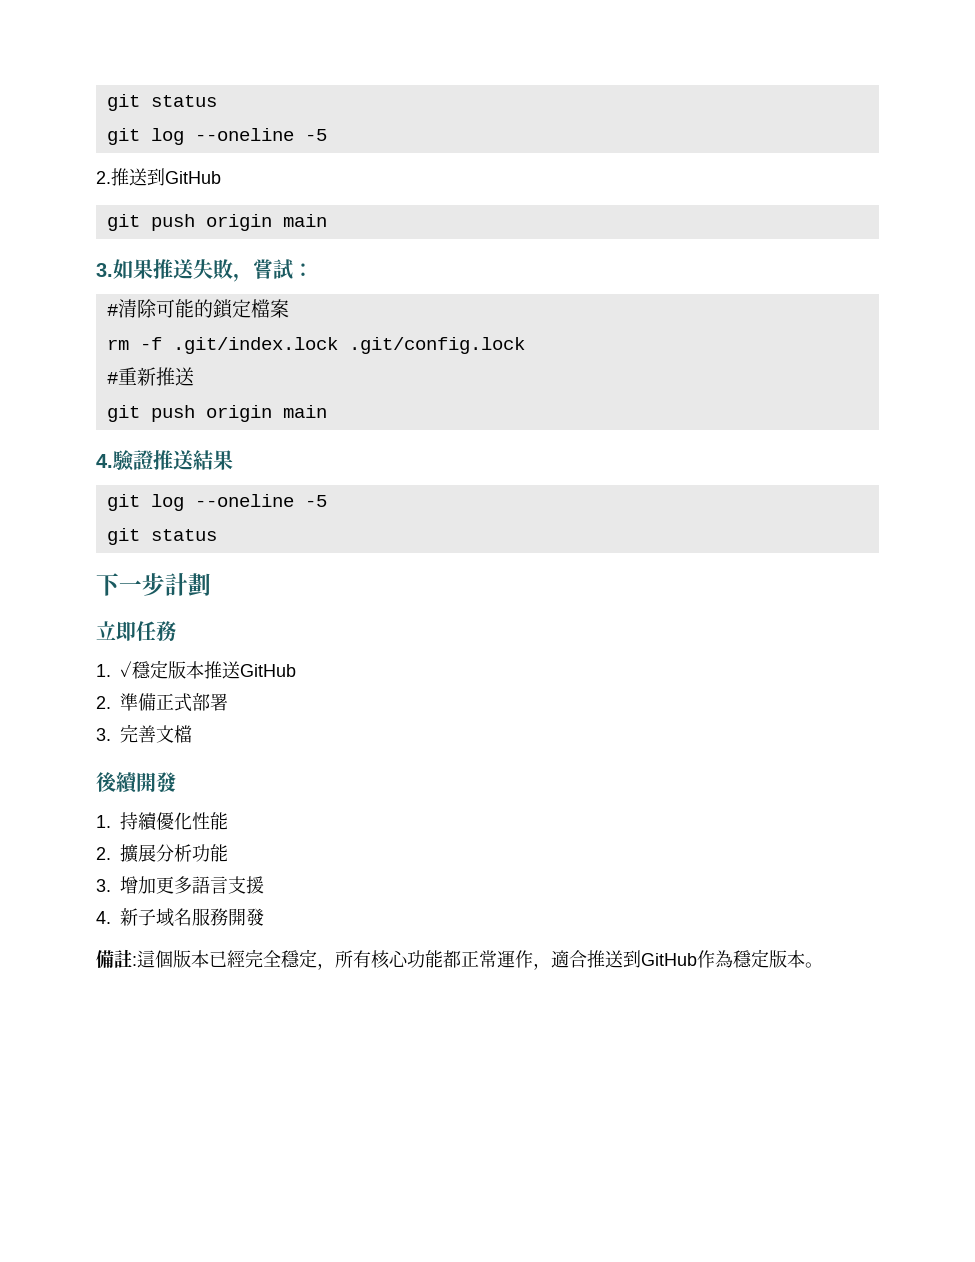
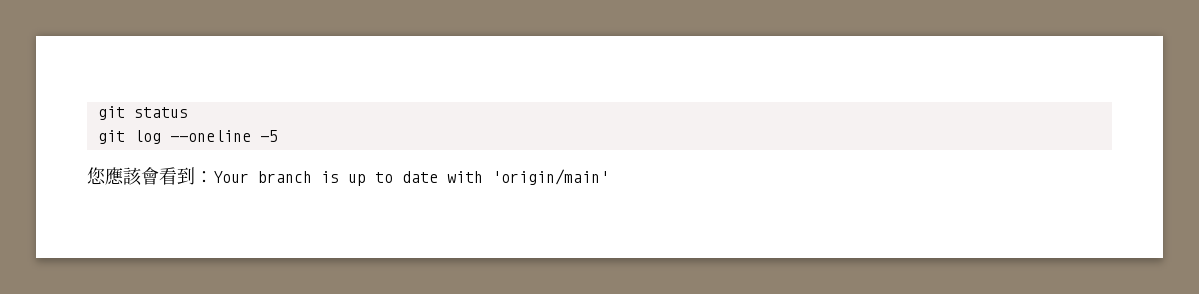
[96,168,221,186] [106,214,327,231] [96,259,313,282] [106,299,289,319] [106,337,525,354] [106,367,194,386] [106,405,327,422] [96,450,233,471] [106,494,327,511] [106,528,217,545] [96,573,211,596] [96,621,176,641] [96,660,296,679] [96,693,228,712] [96,724,192,743] [96,772,176,793] [96,812,228,831] [96,844,228,863] [96,876,264,894] [96,908,264,927] [96,949,823,970] 2.推送到GitHub // git push origin main // 3.如果推送失敗，嘗試： // #清除可能的鎖定檔案 // rm -f .git/index.lock .git/config.lock // #重新推送 // git push origin main // 4.驗證推送結果 // git log --oneline -5 // git status // 下一步計劃 // 立即任務 // 1. ✓穩定版本推送GitHub // 2.準備正式部署 // 3.完善文檔 // 後續開發 // 1.持續優化性能 // 2.擴展分析功能 // 3.增加更多語言支援 // 4.新子域名服務開發 // 備註:這個版本已經完全穩定，所有核心功能都正常運作，適合推送到GitHub作為穩定版本。 -> [87,167,609,186] 您應該會看到：Your branch is up to date with 'origin/main'

